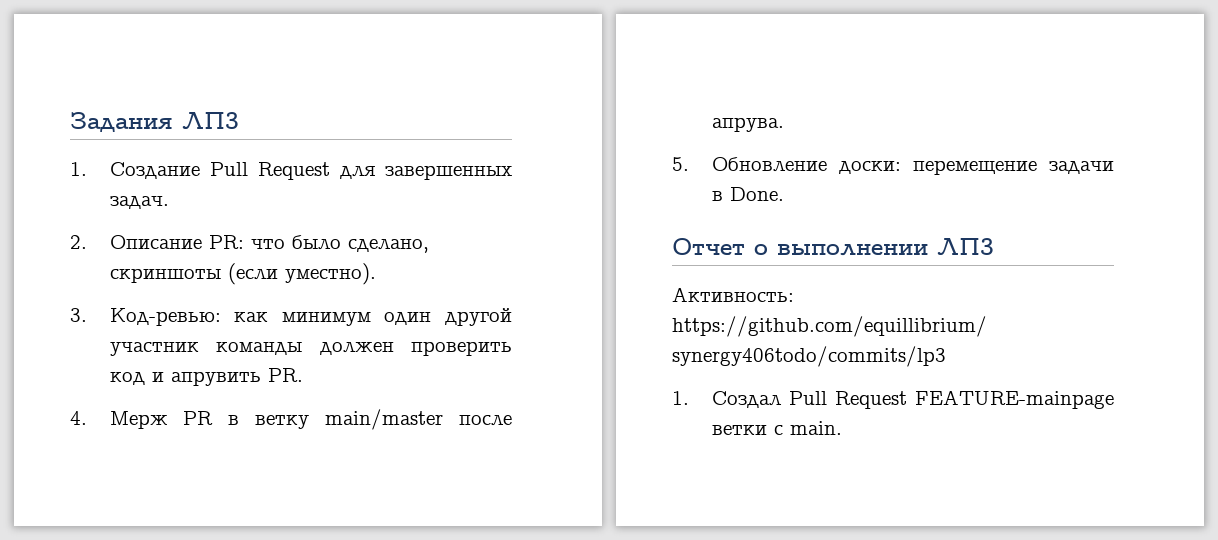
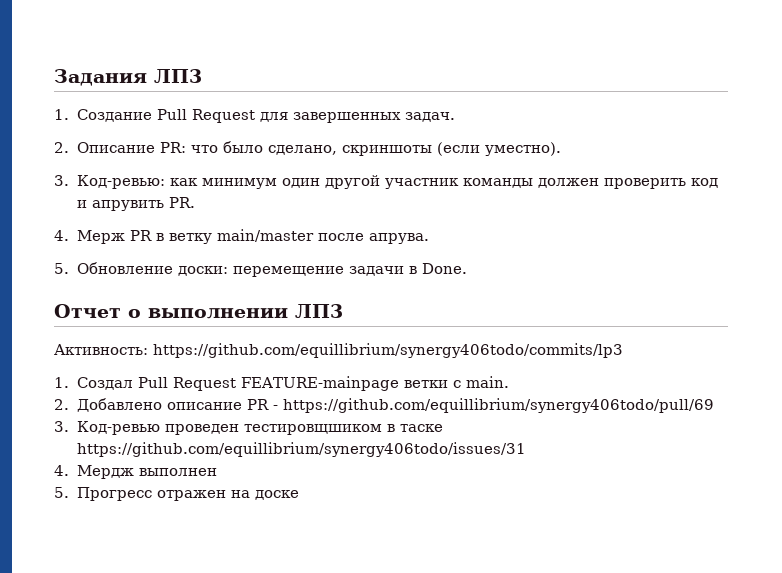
(842, 428) none -> [54,398,714,413] [54,421,443,435] [76,442,526,457] [54,465,217,479] [54,487,299,501] // 2. Добавлено описание PR - https://github.com/equillibrium/synergy406todo/pull/69 // 3. Код-ревью проведен тестировщшиком в таске https://github.com/equillibrium/synergy406todo/issues/31 // 4. Мердж выполнен // 5. Прогресс отражен на доске

